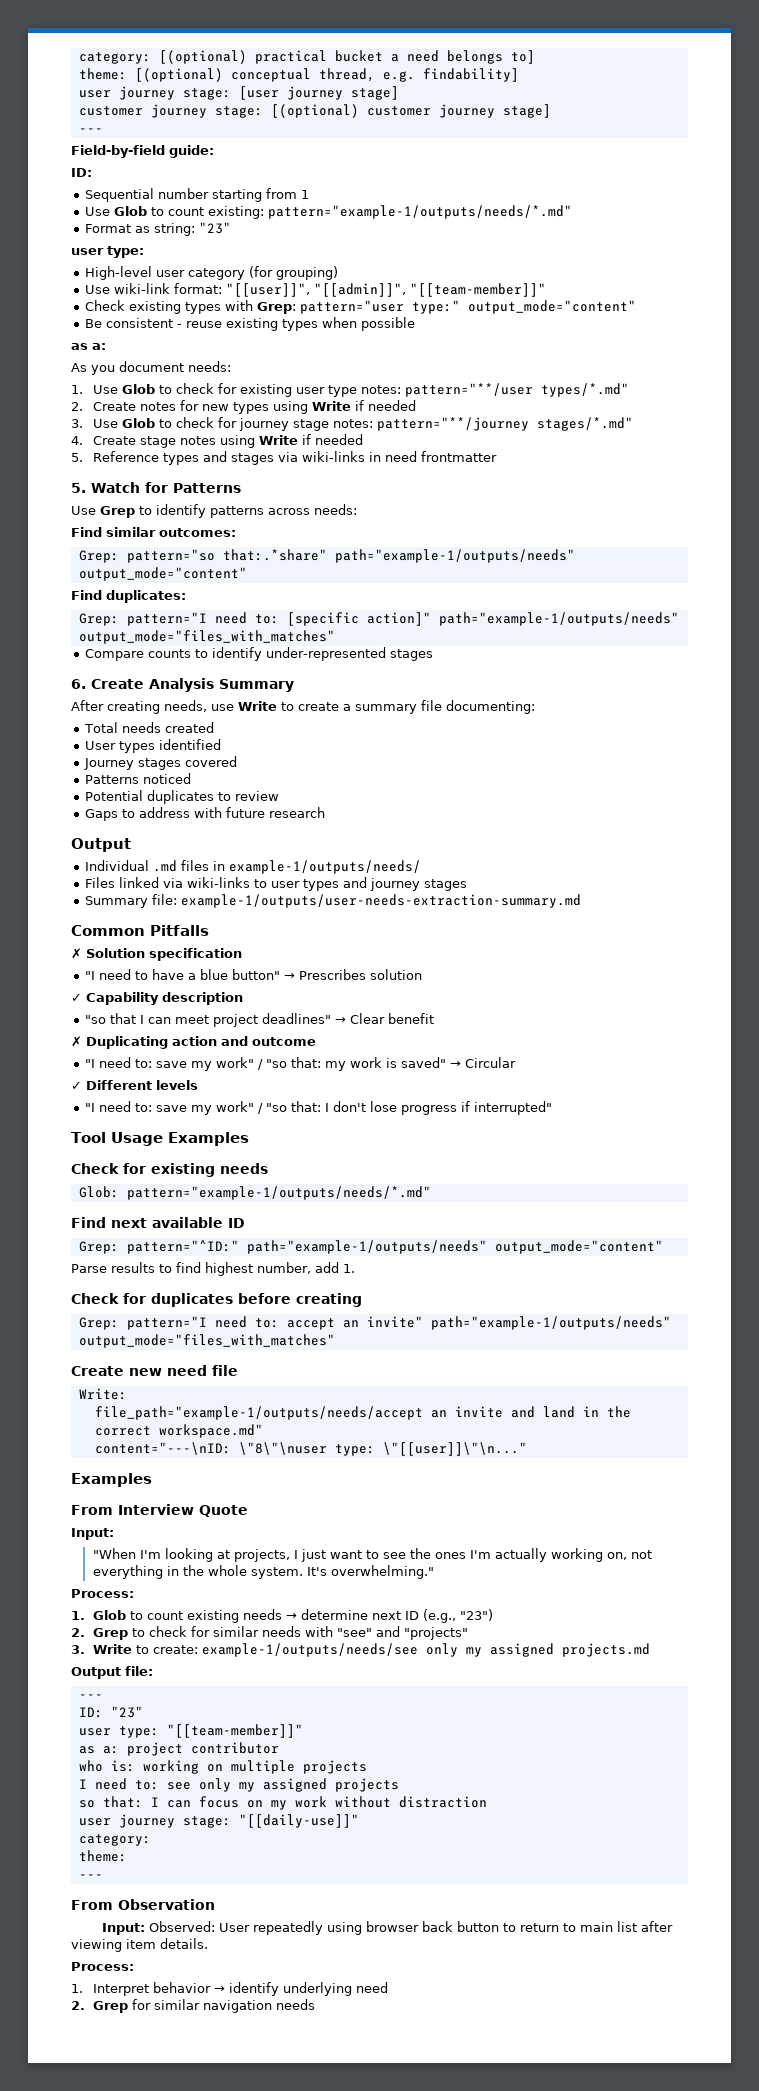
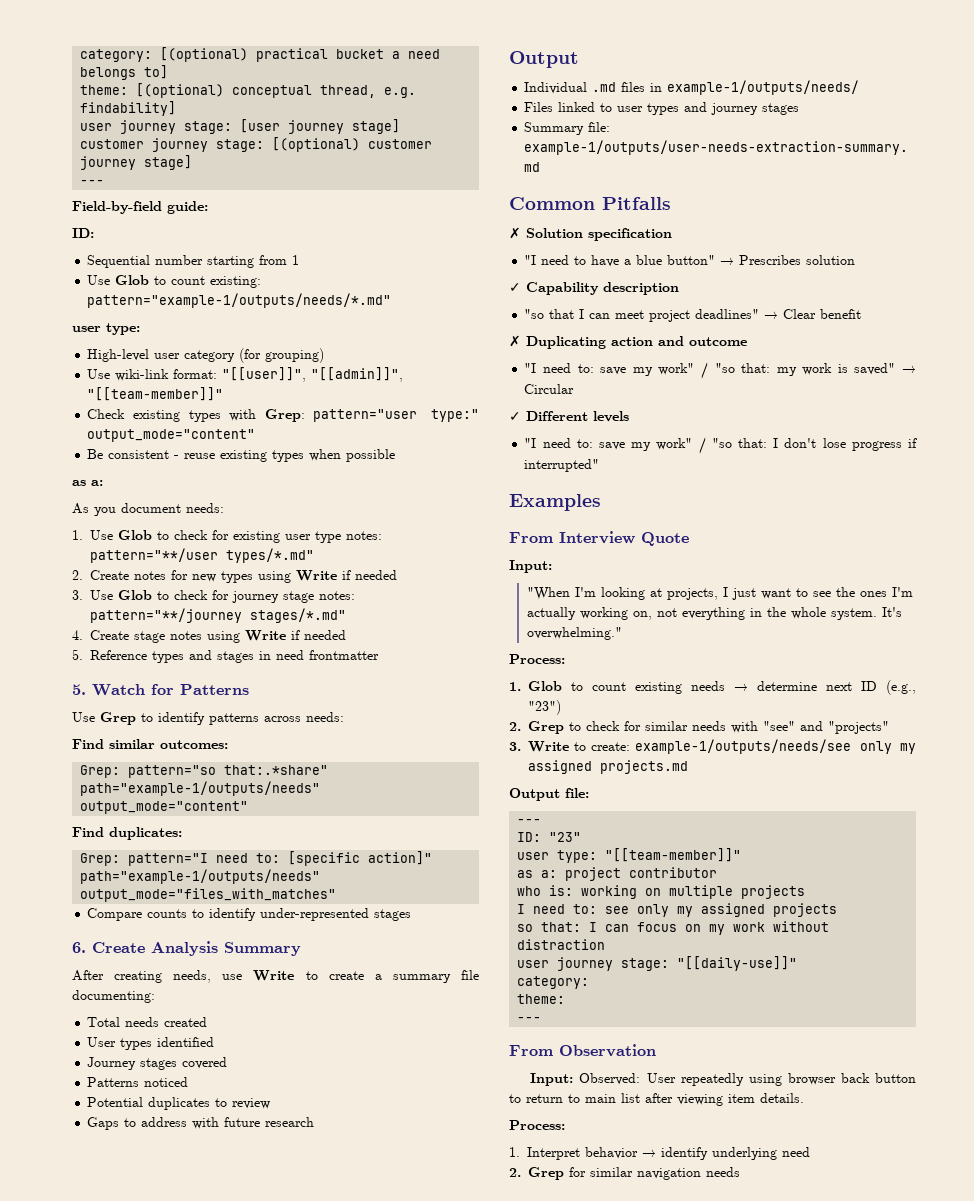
[85,222,232,236] // Format as string: "23" -> (392, 300) none
[277,451,365,462] via wiki-links -> (255, 657) none
[163,877,251,888] via wiki-links -> (596, 107) none
[71,1132,249,1146] [71,1163,268,1177] [78,1186,431,1200] [71,1217,245,1228] [78,1240,663,1254] [71,1262,355,1276] [71,1293,362,1307] [78,1316,671,1330] [78,1334,335,1348] [71,1365,238,1376] [78,1388,127,1400] [94,1406,631,1420] [94,1424,263,1438] [94,1442,527,1456] // Tool Usage Examples // Check for existing needs // Glob: pattern="example-1/outputs/needs/*.md" // Find next available ID // Grep: pattern="^ID:" path="example-1/outputs/needs" output_mode="content" // Parse results to find highest number, add 1. // Check for duplicates before creating // Grep: pattern="I need to: accept an invite" path="example-1/outputs/needs" output_mode="files_with_matches" // Create new need file // Write: // file_path="example-1/outputs/needs/accept an invite and land in the correct workspace.md" // content="---\nID: \"8\"\nuser type: \"[[user]]\"\n..." -> (600, 465) none

